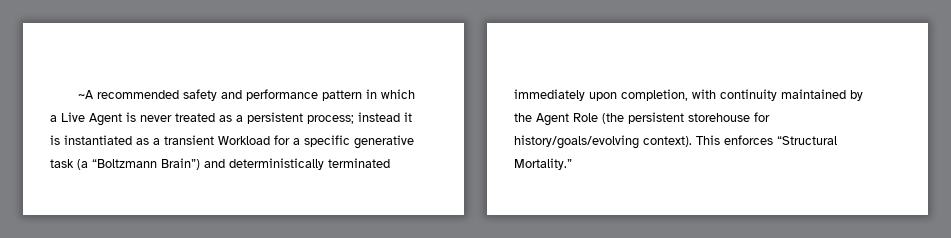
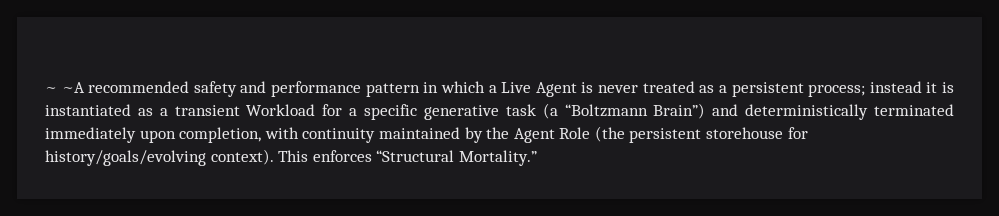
(78, 94) none -> [45,87,57,93] ~

